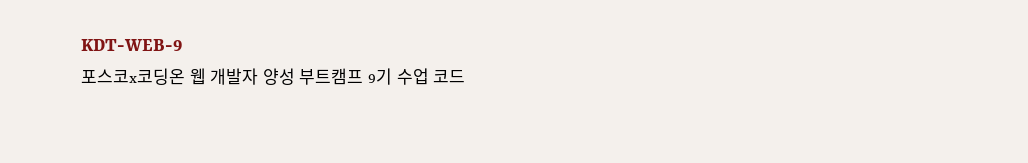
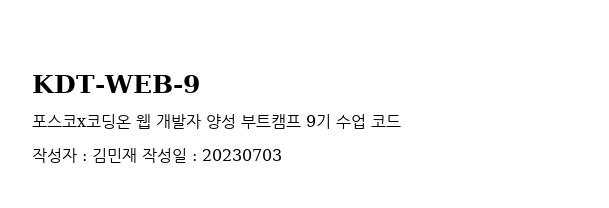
(466, 76) none -> [32,148,282,163] // 작성자 : 김민재 작성일 : 20230703

